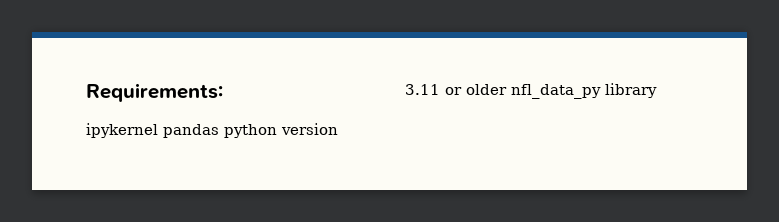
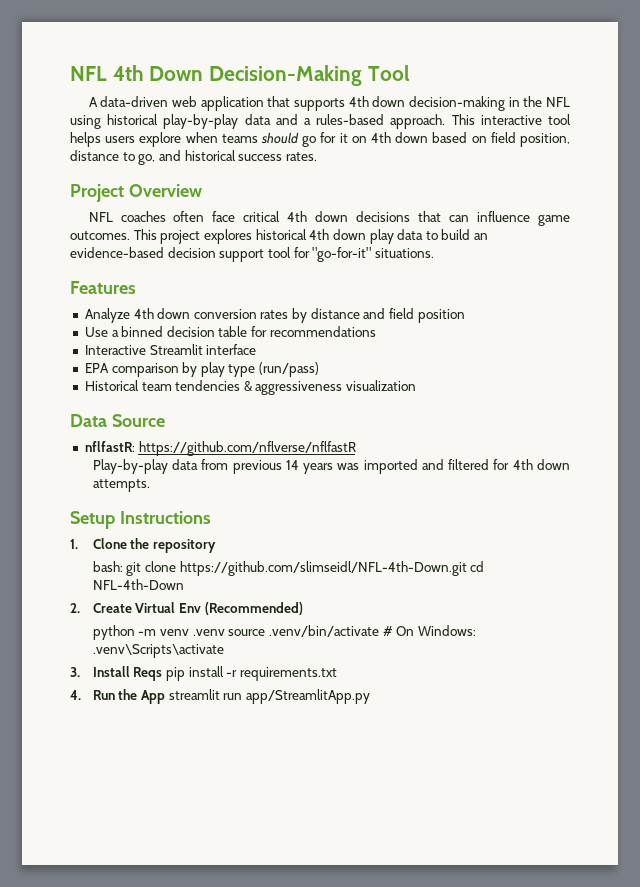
[86,83,223,102] [86,123,338,138] [405,83,657,99] Requirements: // ipykernel pandas python version 3.11 or older nfl_data_py library -> [70,65,410,86] [88,96,570,111] [70,114,571,129] [70,132,570,147] [70,150,317,165] [70,184,202,202] [88,211,571,226] [70,229,489,244] [70,247,434,262] [70,281,136,294] [84,308,465,323] [84,326,376,337] [84,344,257,355] [84,362,320,377] [84,380,417,395] [70,414,165,427] [84,441,356,456] [92,459,571,474] [92,479,150,492] [70,511,211,529] [70,538,216,553] [92,561,485,576] [92,579,184,590] [70,602,303,615] [92,625,476,640] [92,644,224,658] [70,666,337,681] [70,689,370,704] NFL 4th Down Decision-Making Tool // A data-driven web application that supports 4th down decision-making in the NFL using historical play-by-play data and a rules-based approach. This interactive tool helps users explore when teams should go for it on 4th down based on field position, distance to go, and historical success rates. // Project Overview // NFL coaches often face critical 4th down decisions that can influence game outcomes. This project explores historical 4th down play data to build an evidence-based decision support tool for "go-for-it" situations. // Features // Analyze 4th down conversion rates by distance and field position // Use a binned decision table for recommendations // Interactive Streamlit interface // EPA comparison by play type (run/pass) // Historical team tendencies & aggressiveness visualization // Data Source // nflfastR: https://github.com/nflverse/nflfastR // Play-by-play data from previous 14 years was imported and filtered for 4th down attempts. // Setup Instructions // 1. Clone the repository // bash: git clone https://github.com/slimseidl/NFL-4th-Down.git cd NFL-4th-Down // 2. Create Virtual Env (Recommended) // python -m venv .venv source .venv/bin/activate # On Windows: .venv\Scripts\activate // 3. Install Reqs pip install -r requirements.txt // 4. Run the App streamlit run app/StreamlitApp.py

